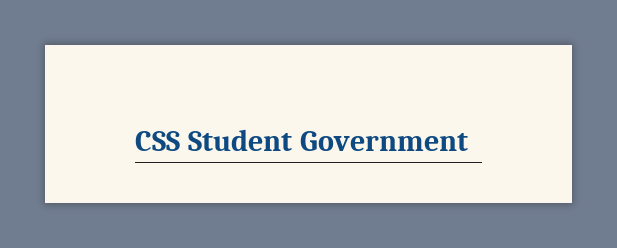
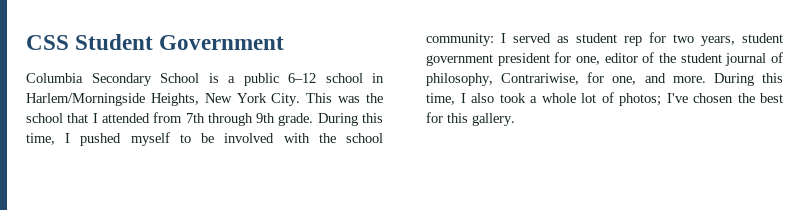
(469, 141) none -> [26,73,384,86] [26,93,383,106] [26,112,384,126] [26,132,383,146] [426,32,783,46] [426,52,783,66] [426,72,783,86] [426,92,783,106] [426,112,515,126] // Columbia Secondary School is a public 6–12 school in Harlem/Morningside Heights, New York City. This was the school that I attended from 7th through 9th grade. During this time, I pushed myself to be involved with the school community: I served as student rep for two years, student government president for one, editor of the student journal of philosophy, Contrariwise, for one, and more. During this time, I also took a whole lot of photos; I've chosen the best for this gallery.

